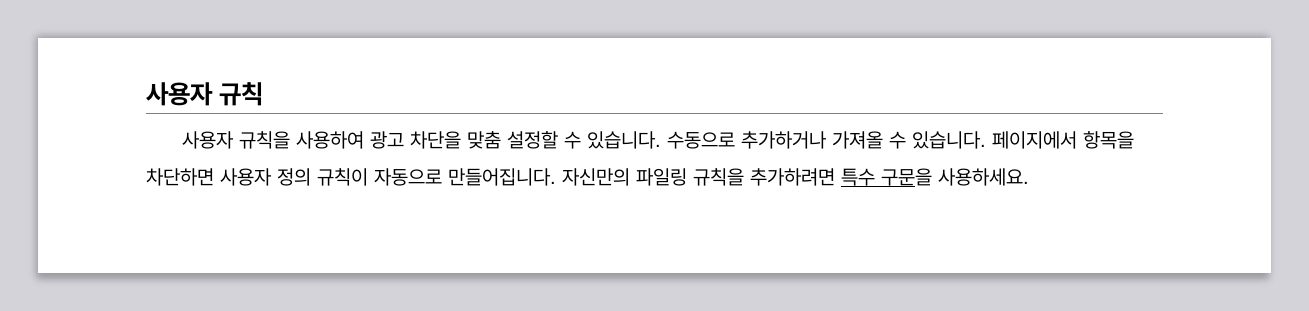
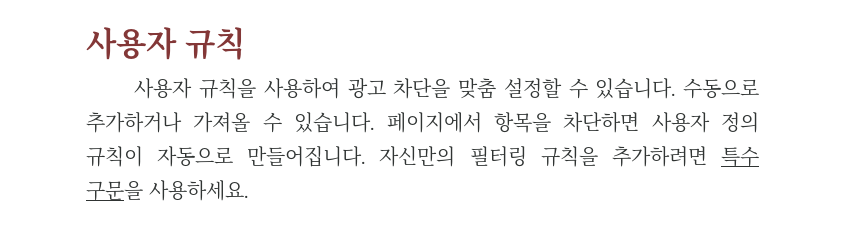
[636,168,687,186] 파일링 -> [469,146,527,167] 필터링

